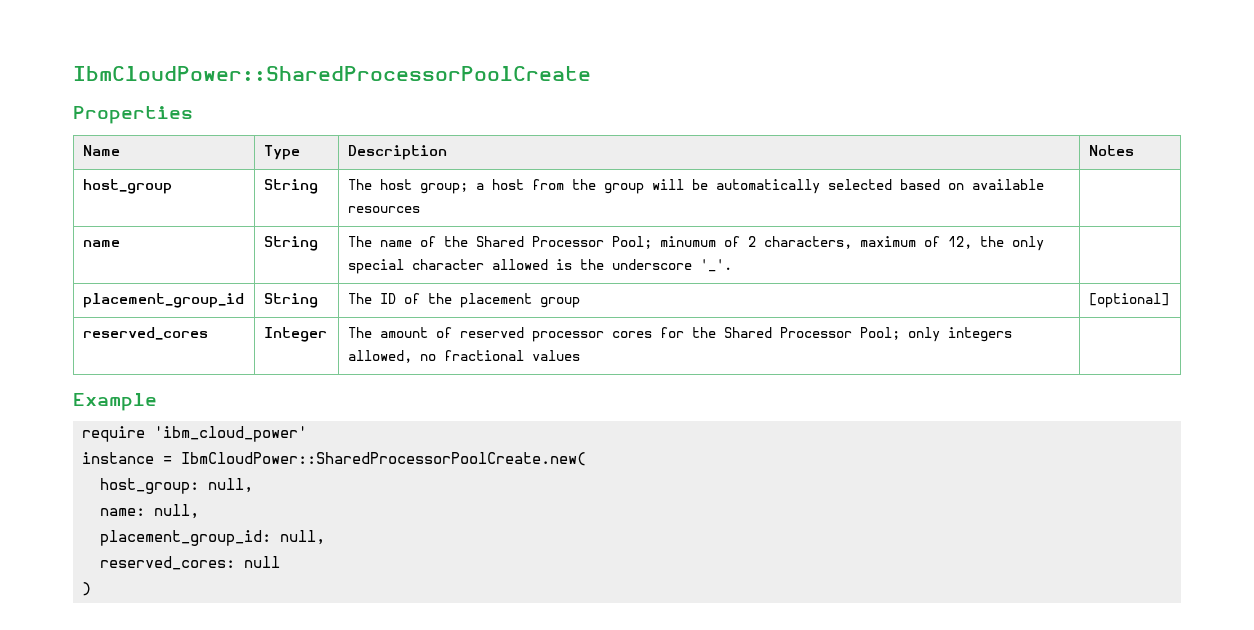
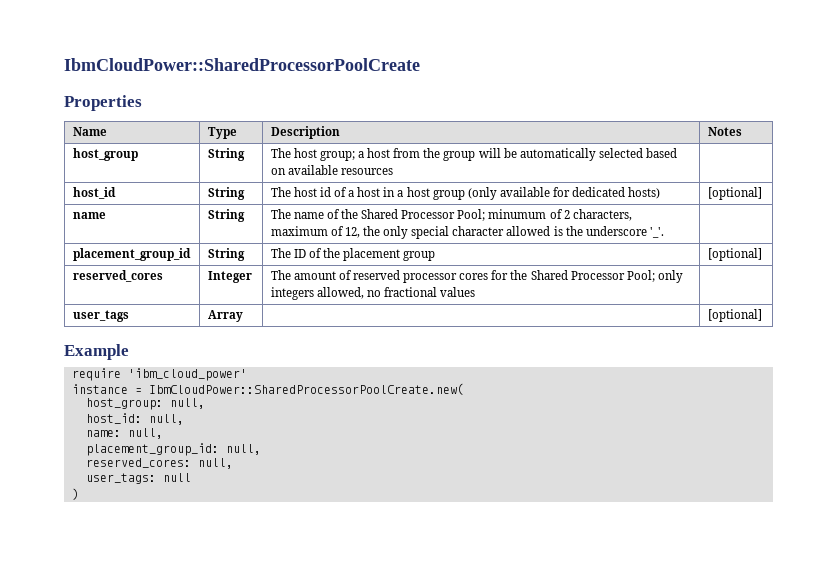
(420, 209) none -> [72,187,116,199] [207,187,245,200] [270,187,661,200] [707,187,762,200] // host_id | String | The host id of a host in a host group (only available for dedicated hosts) | [optional]
(580, 355) none -> [72,310,129,322] [207,310,243,322] [707,309,762,322] // user_tags | Array | | [optional]
(253, 485) none -> [85,413,184,425] // host_id: null,
(235, 563) none -> [197,458,233,469] [85,473,156,484] null, // user_tags:

